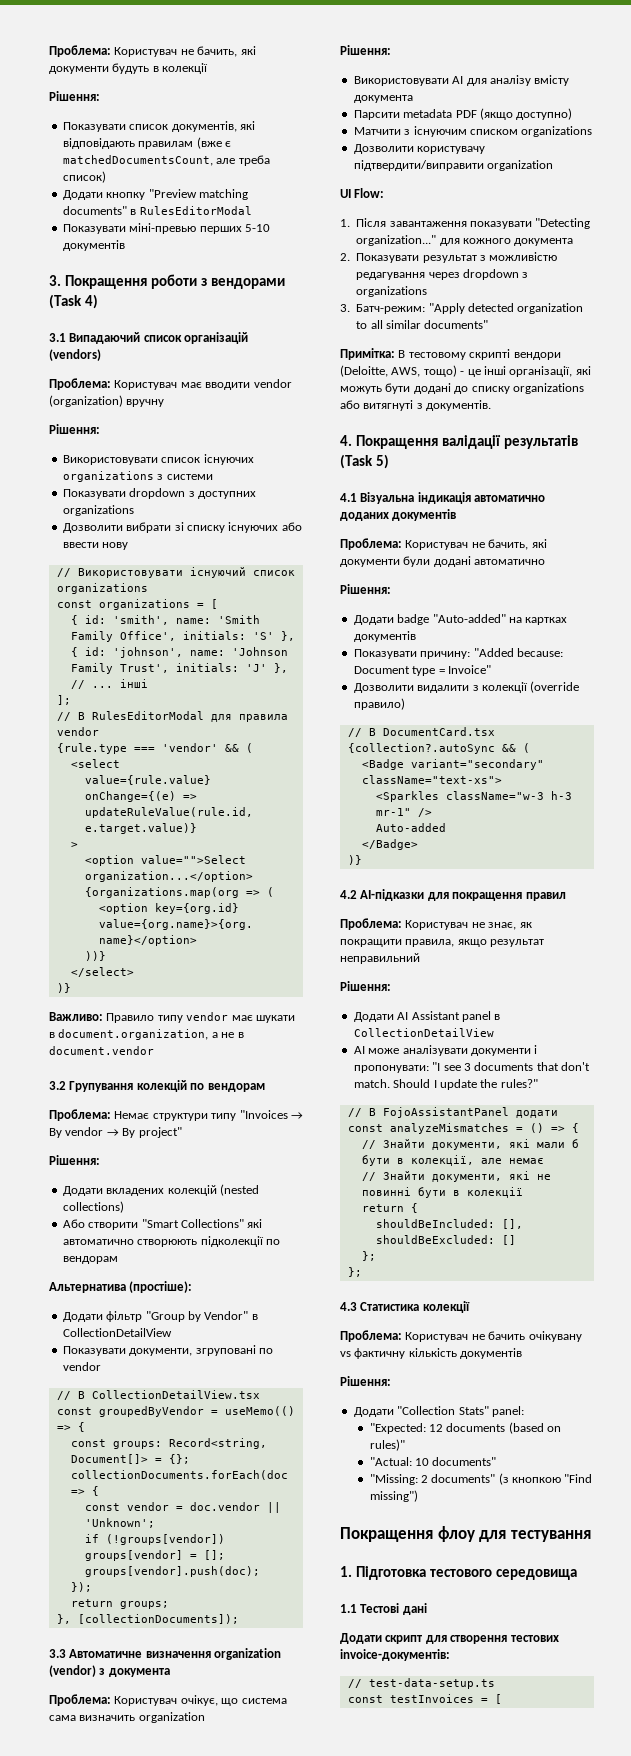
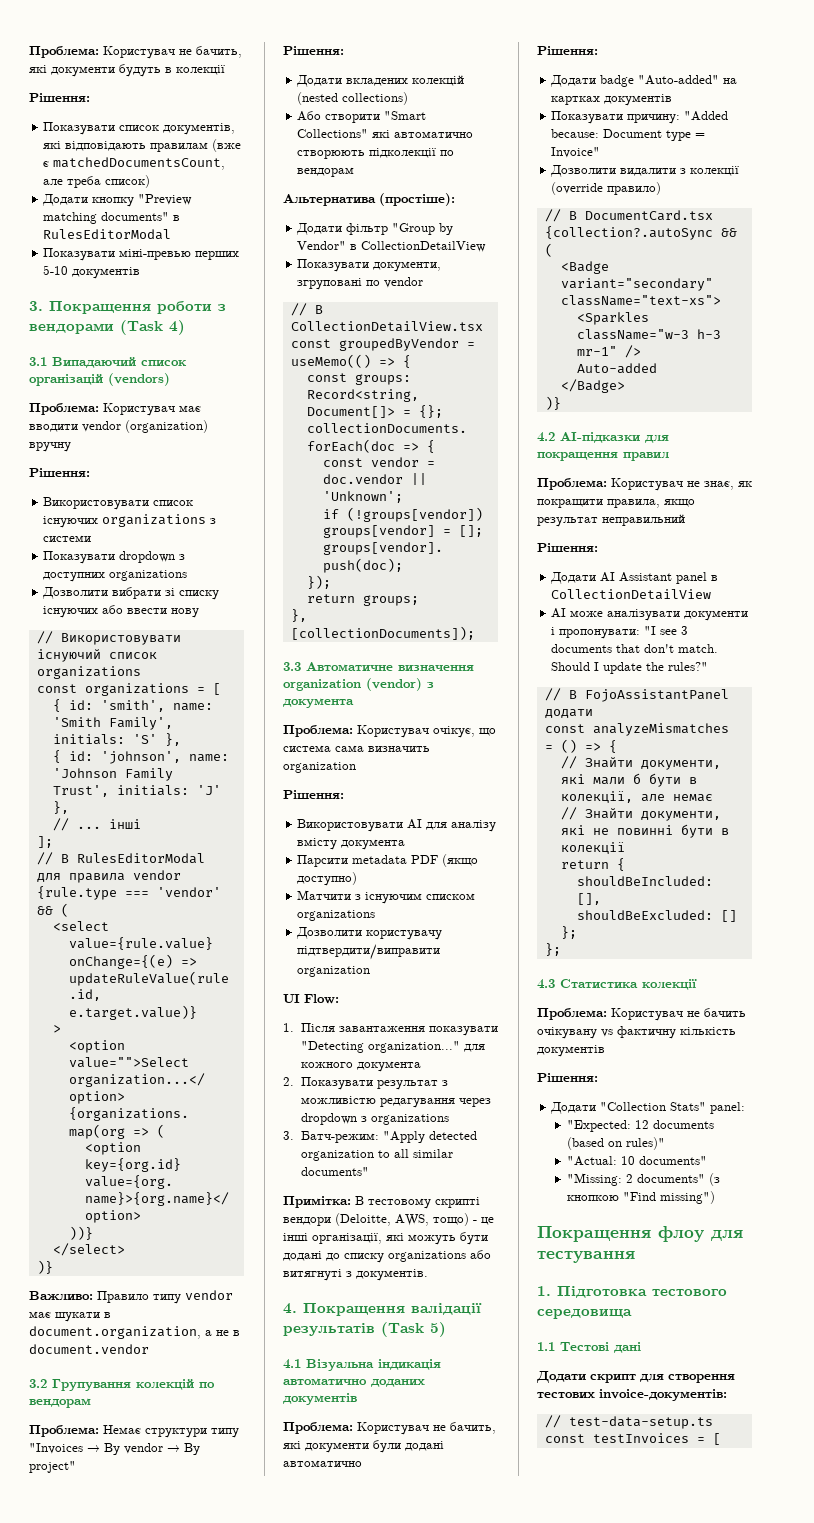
[70,631,176,642] Family Office', -> [108,717,173,730] Family',

